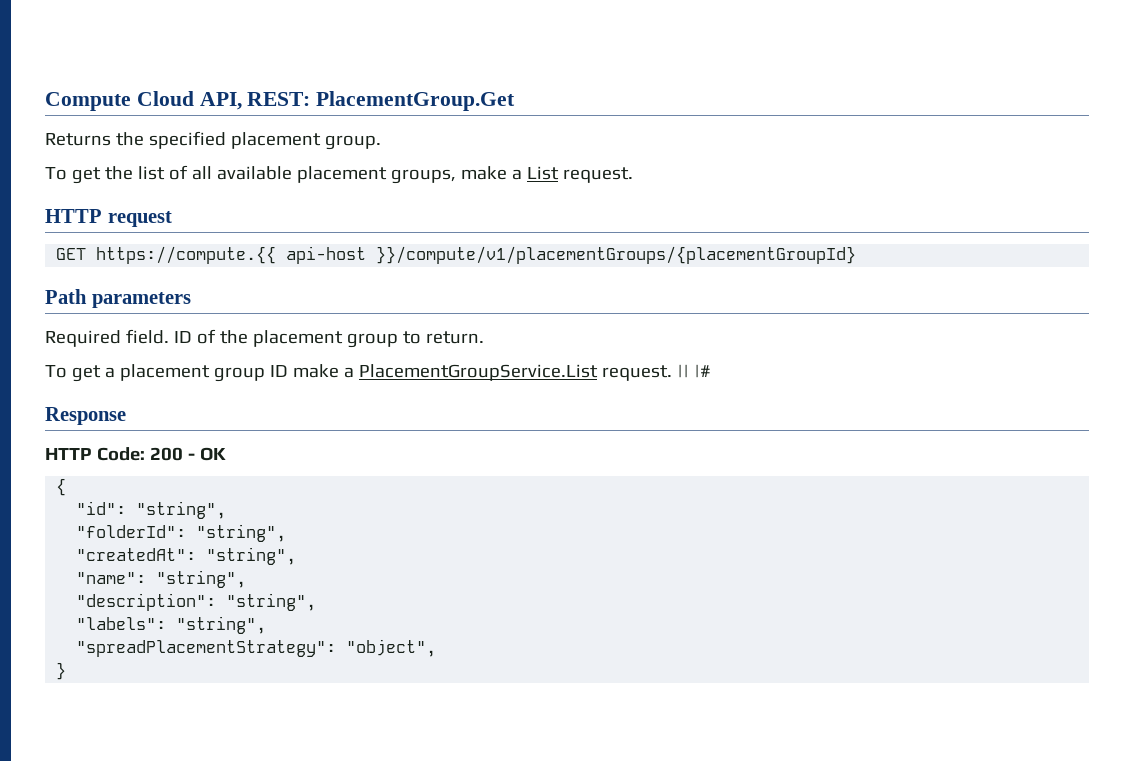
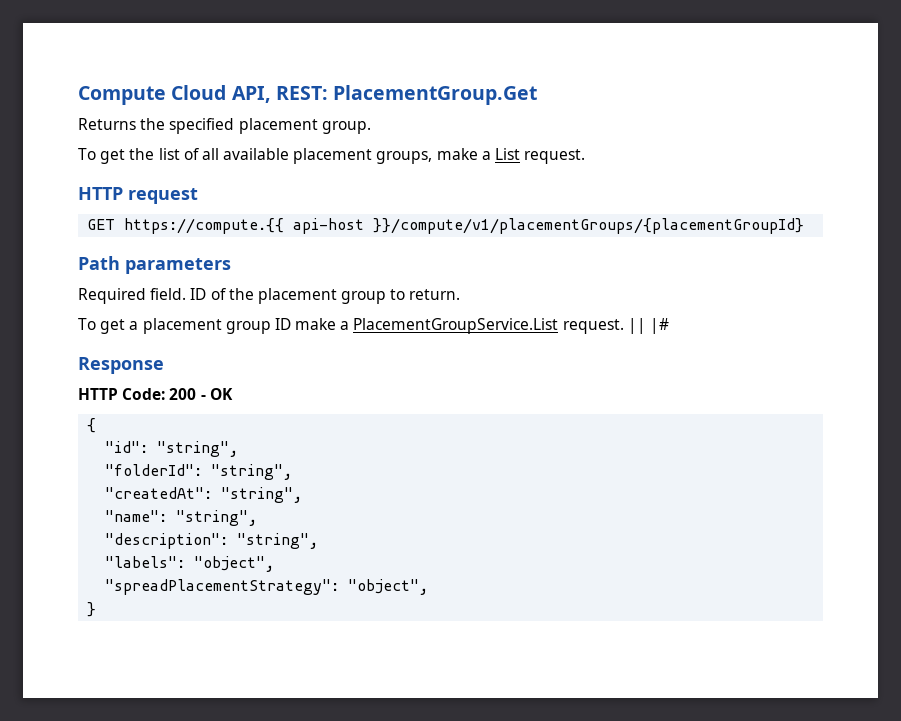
[176,616,267,634] "string", -> [194,556,275,572] "object",

